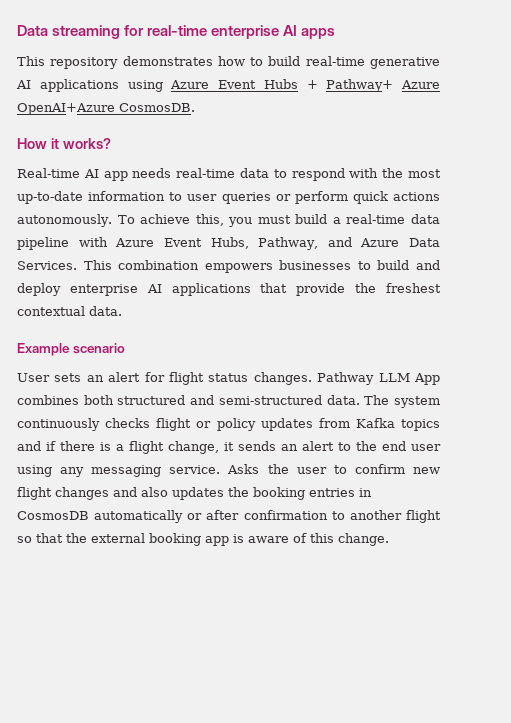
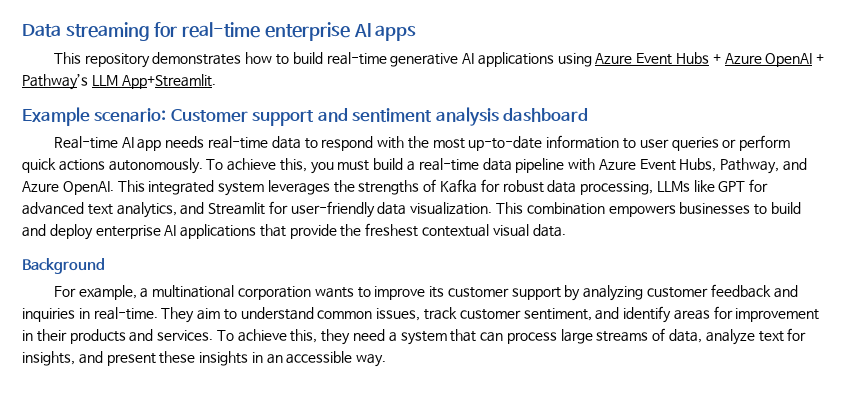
[326,79,440,92] [17,103,195,115] [17,138,111,149] Pathway+ Azure OpenAI+Azure CosmosDB. // How it works? -> [724,53,825,67] [22,73,216,90] [22,107,589,126] Azure OpenAI + Pathway’s LLM App+Streamlit. // Example scenario: Customer support and sentiment analysis dashboard
[409,238,440,247] [17,261,77,270] Data Services. -> [62,179,769,196] [22,201,493,218] OpenAI. This integrated system leverages the strengths of Kafka for robust data processing, LLMs like GPT for advanced text analytics, and Streamlit for user-friendly data visualization.
(85, 311) none -> [492,224,529,237] visual
[17,343,125,356] [17,372,440,385] [17,395,441,408] [17,418,440,431] [17,441,441,454] [17,464,440,477] [17,487,372,500] [17,510,442,523] [17,533,389,546] Example scenario // User sets an alert for flight status changes. Pathway LLM App combines both structured and semi-structured data. The system continuously checks flight or policy updates from Kafka topics and if there is a flight change, it sends an alert to the end user using any messaging service. Asks the user to confirm new flight changes and also updates the booking entries in CosmosDB automatically or after confirmation to another flight so that the external booking app is aware of this change. -> [22,258,105,274] [53,284,798,301] [22,306,820,323] [22,328,807,345] [22,351,387,367] Background // For example, a multinational corporation wants to improve its customer support by analyzing customer feedback and inquiries in real-time. They aim to understand common issues, track customer sentiment, and identify areas for improvement in their products and services. To achieve this, they need a system that can process large streams of data, analyze text for insights, and present these insights in an accessible way.

